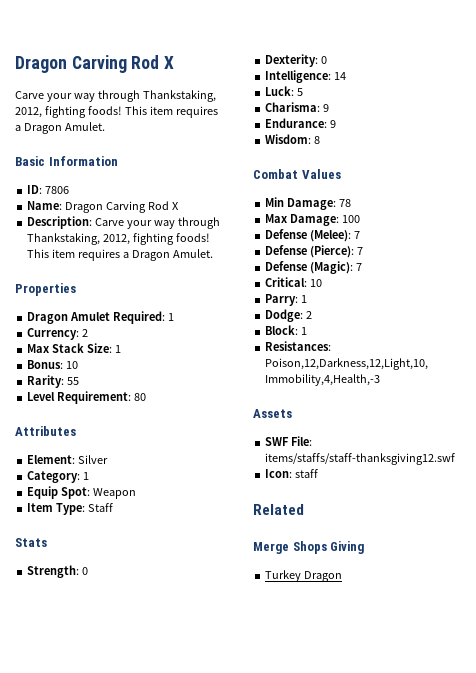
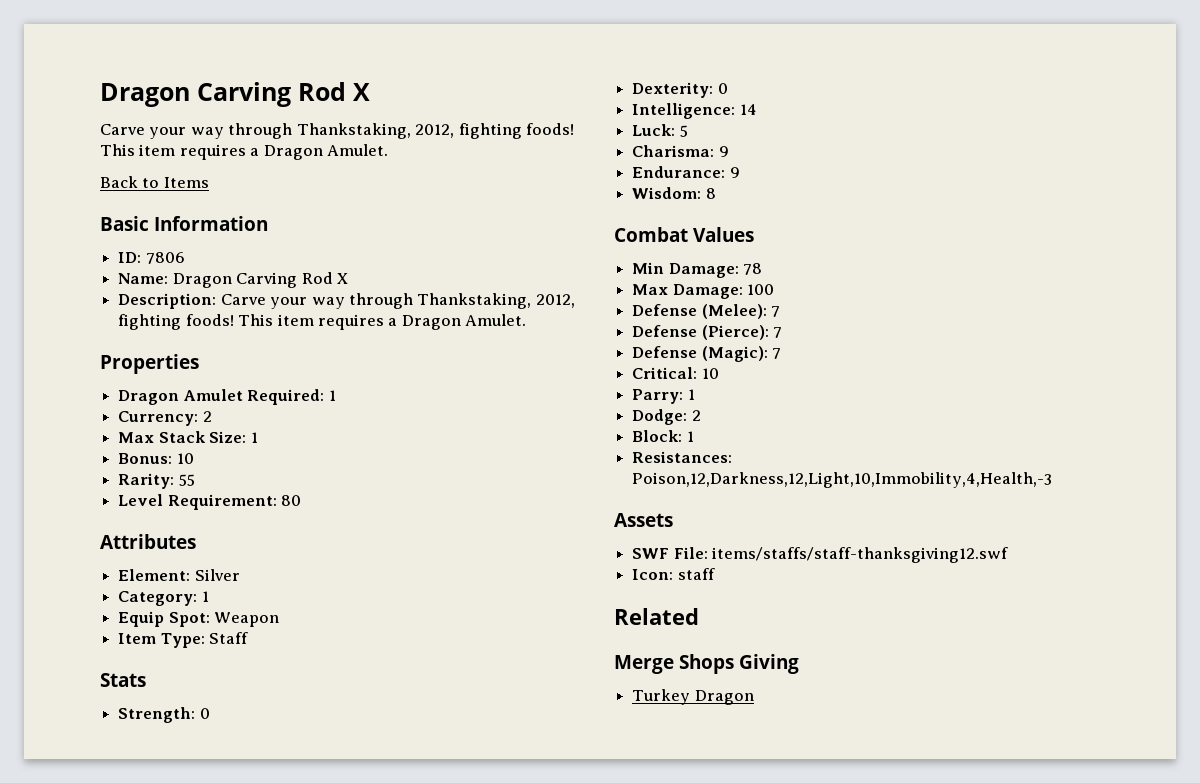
(105, 126) none -> [100,176,209,188] // Back to Items

